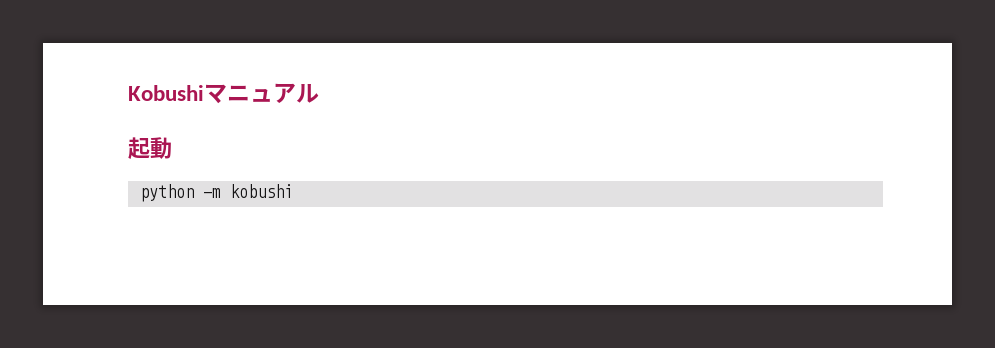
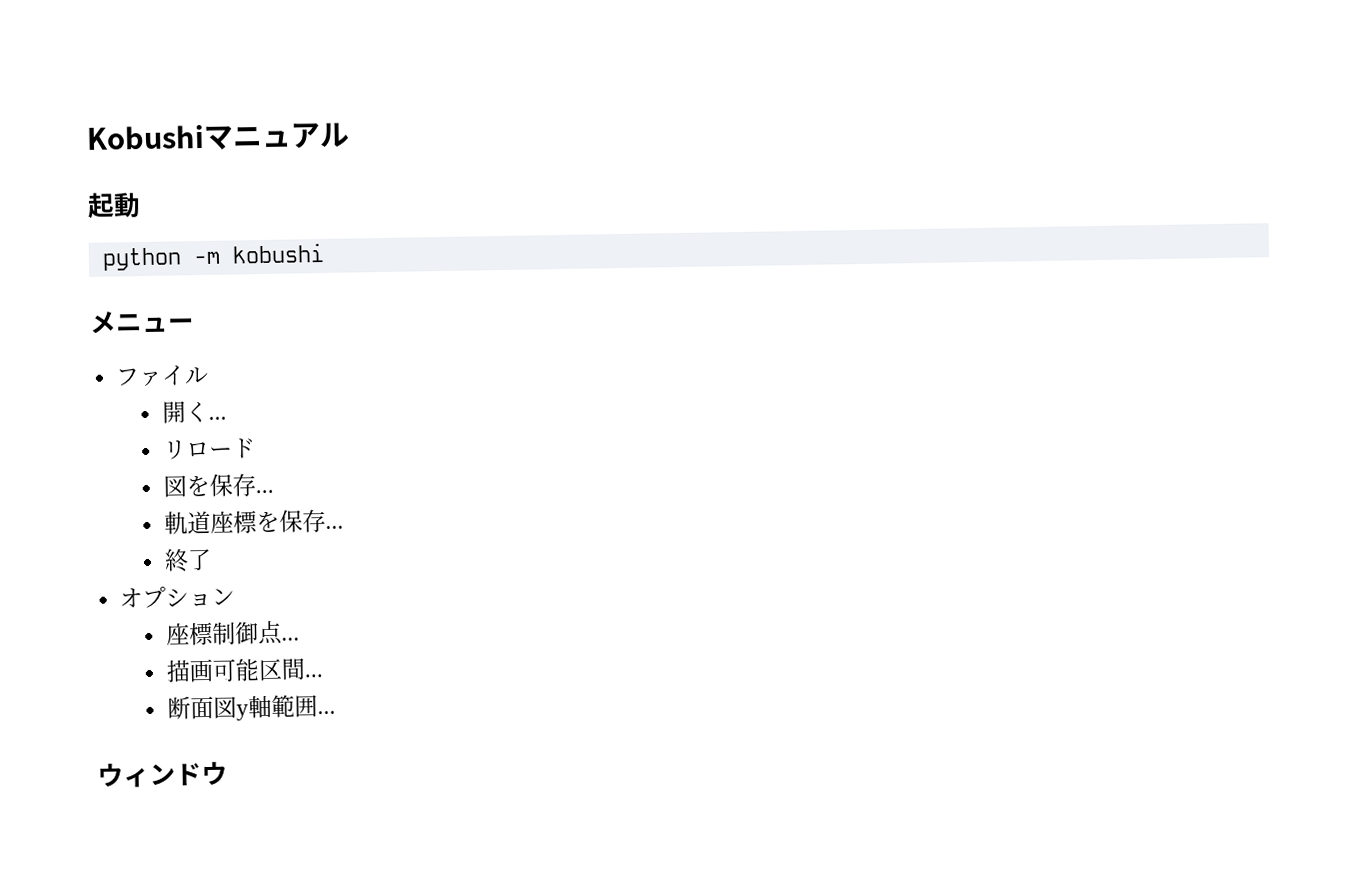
(293, 191) none -> [89,311,195,334] [115,365,210,387] [161,401,227,424] [161,438,256,460] [162,473,274,498] [163,508,344,535] [163,548,212,573] [119,586,236,609] [165,620,300,646] [165,658,323,683] [166,694,336,721] [97,761,228,788] // メニュー // ファイル // 開く... // リロード // 図を保存... // 軌道座標を保存... // 終了 // オプション // 座標制御点... // 描画可能区間... // 断面図y軸範囲... // ウィンドウ

